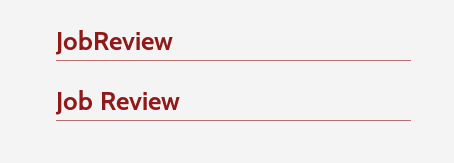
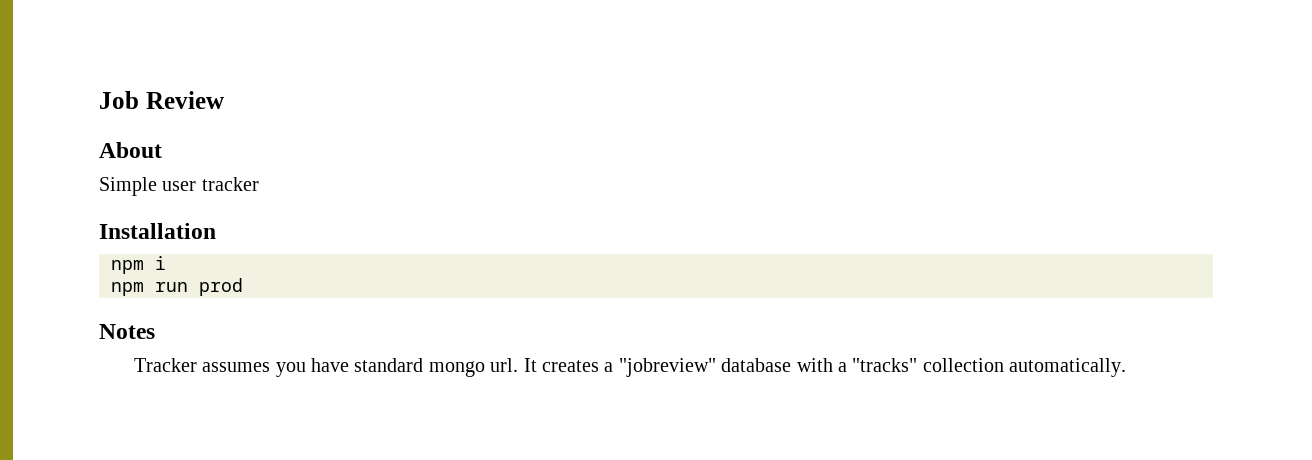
[55,30,173,55] JobReview // -> (99, 100) none
(181, 101) none -> [99,142,162,158] [99,177,259,196] [99,223,216,239] [111,256,166,274] [111,278,243,296] [99,324,155,339] [133,358,1127,377] // About // Simple user tracker // Installation // npm i // npm run prod // Notes // Tracker assumes you have standard mongo url. It creates a "jobreview" database with a "tracks" collection automatically.

